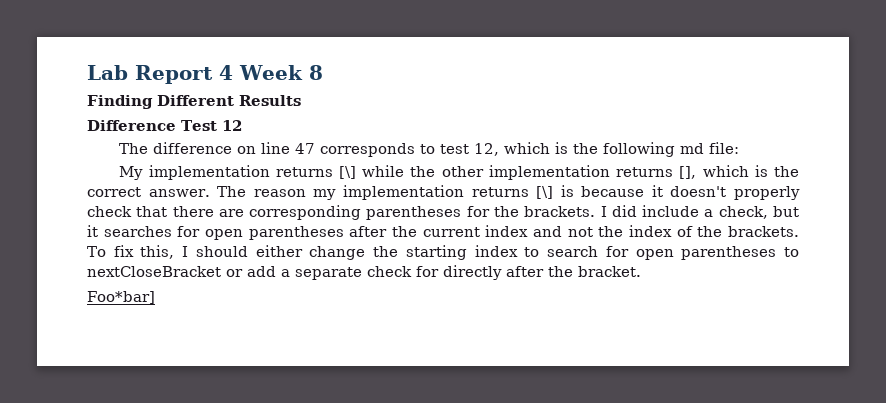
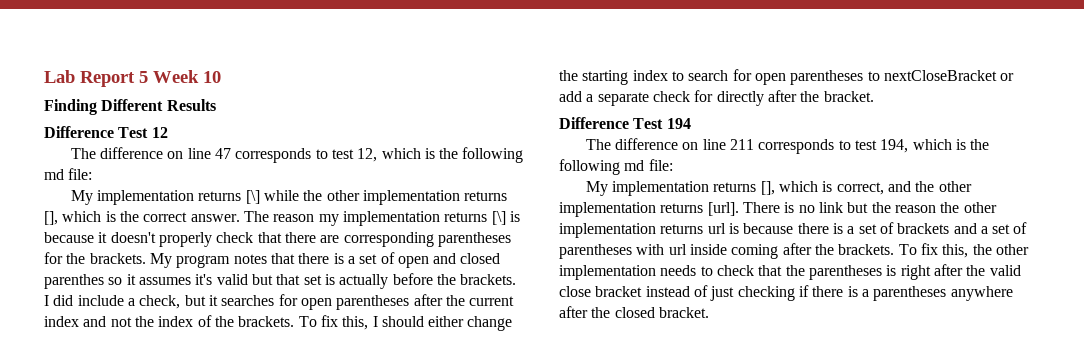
[219,65,323,80] 4 Week 8 -> [139,70,221,83] 5 Week 10
(596, 211) none -> [149,252,501,268] [44,273,517,289] My program notes that there is a set of open and closed parenthes so it assumes it's valid but that set is actually before the brackets.
[87,291,155,304] Foo*bar] -> [559,117,691,129] [585,138,990,154] [559,159,673,175] [585,181,972,196] [559,202,997,217] [559,222,1028,238] [559,243,1029,259] [559,264,1021,280] [559,285,1013,301] [559,306,709,318] Difference Test 194 // The difference on line 211 corresponds to test 194, which is the following md file: // My implementation returns [], which is correct, and the other implementation returns [url]. There is no link but the reason the other implementation returns url is because there is a set of brackets and a set of parentheses with url inside coming after the brackets. To fix this, the other implementation needs to check that the parentheses is right after the valid close bracket instead of just checking if there is a parentheses anywhere after the closed bracket.

